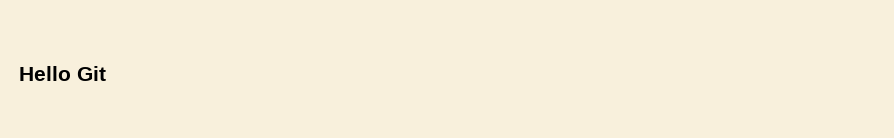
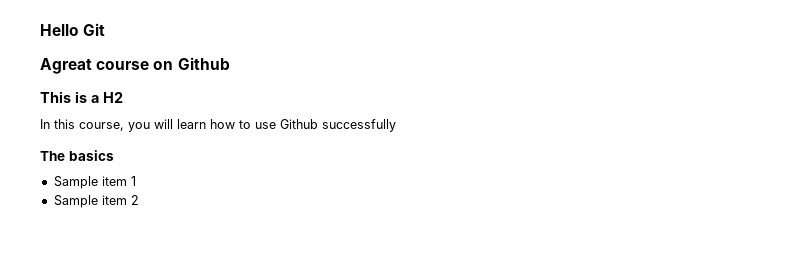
(106, 73) none -> [40,57,230,74] [40,91,123,103] [40,119,396,132] [40,150,114,161] [53,176,136,189] [53,195,139,208] // Agreat course on Github // This is a H2 // In this course, you will learn how to use Github successfully // The basics // Sample item 1 // Sample item 2

